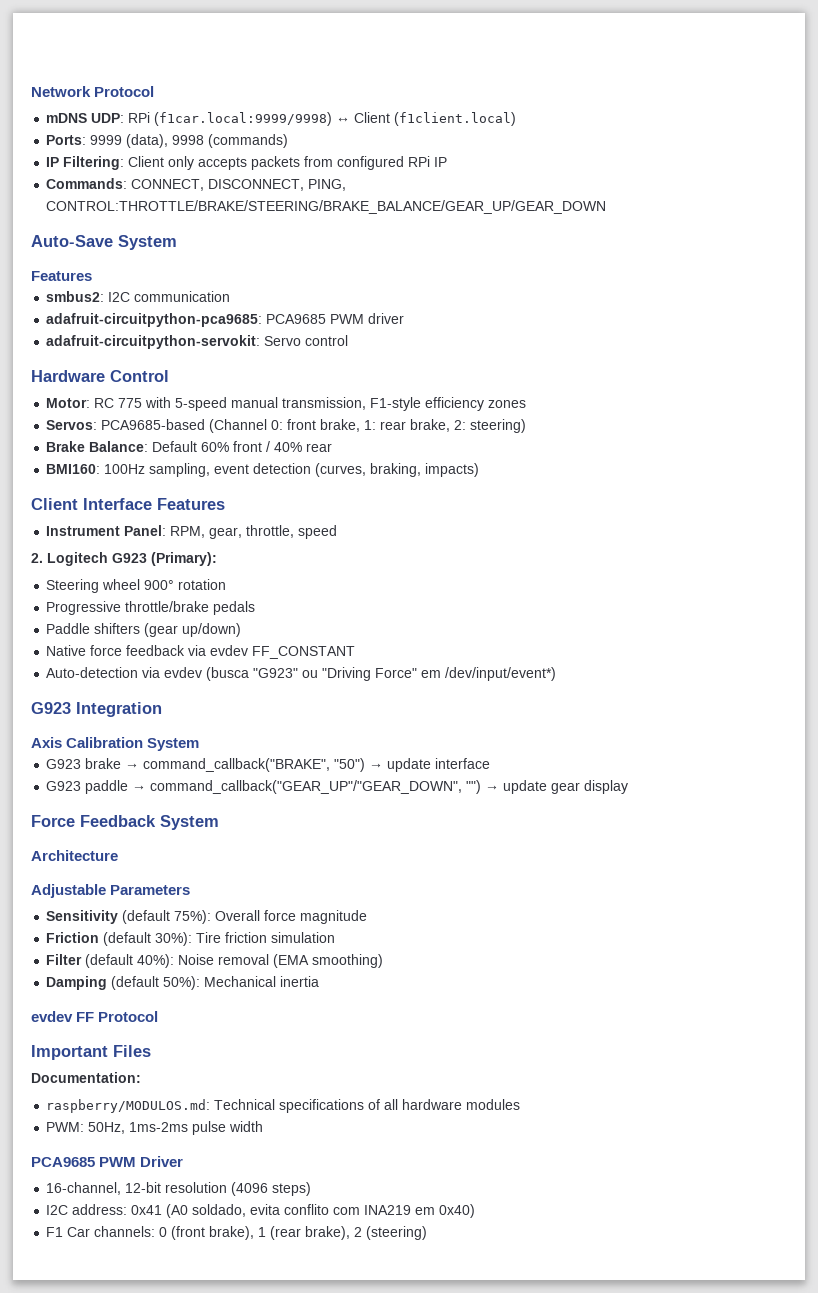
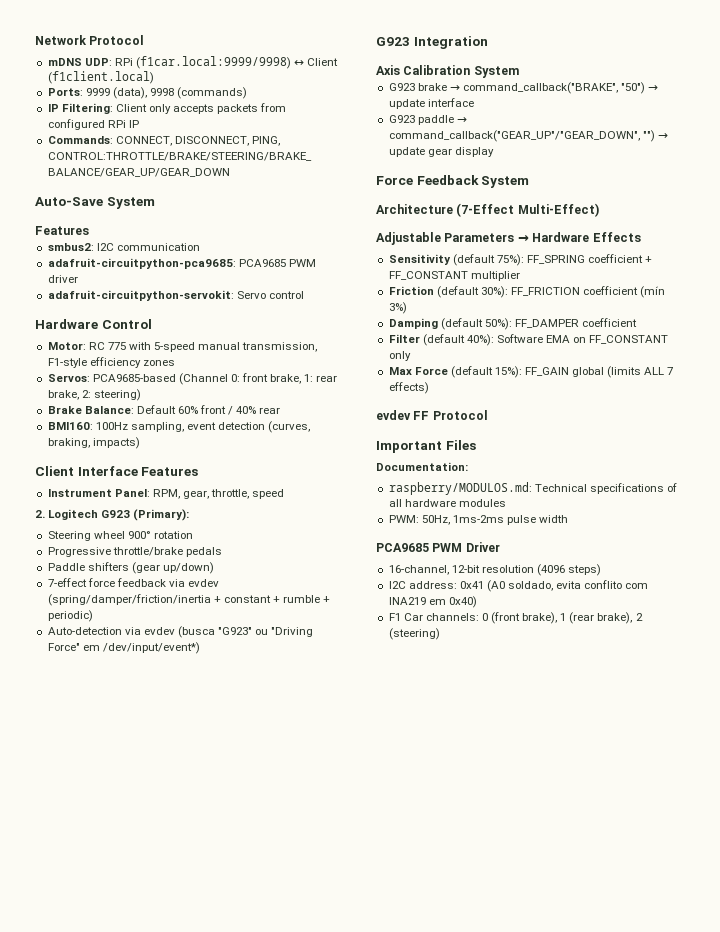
[46,645,87,656] Native -> [47,578,87,587] 7-effect
[252,646,356,659] FF_CONSTANT -> [47,594,331,606] [47,610,93,622] (spring/damper/friction/inertia + constant + rumble + periodic)
(118, 855) none -> [456,203,599,217] (7-Effect Multi-Effect)
(191, 890) none -> [517,232,641,242] → Hardware Effects
[215,910,368,924] [46,932,336,946] [46,954,384,968] [46,976,320,990] Overall force magnitude // Friction (default 30%): Tire friction simulation // Filter (default 40%): Noise removal (EMA smoothing) // Damping (default 50%): Mechanical inertia -> [526,254,653,264] [388,271,520,281] [388,286,666,298] [388,302,407,314] [388,318,638,330] [388,334,669,346] [388,351,411,361] [388,366,674,378] [388,382,429,394] FF_SPRING coefficient + FF_CONSTANT multiplier // Friction (default 30%): FF_FRICTION coefficient (mín 3%) // Damping (default 50%): FF_DAMPER coefficient // Filter (default 40%): Software EMA on FF_CONSTANT only // Max Force (default 15%): FF_GAIN global (limits ALL 7 effects)

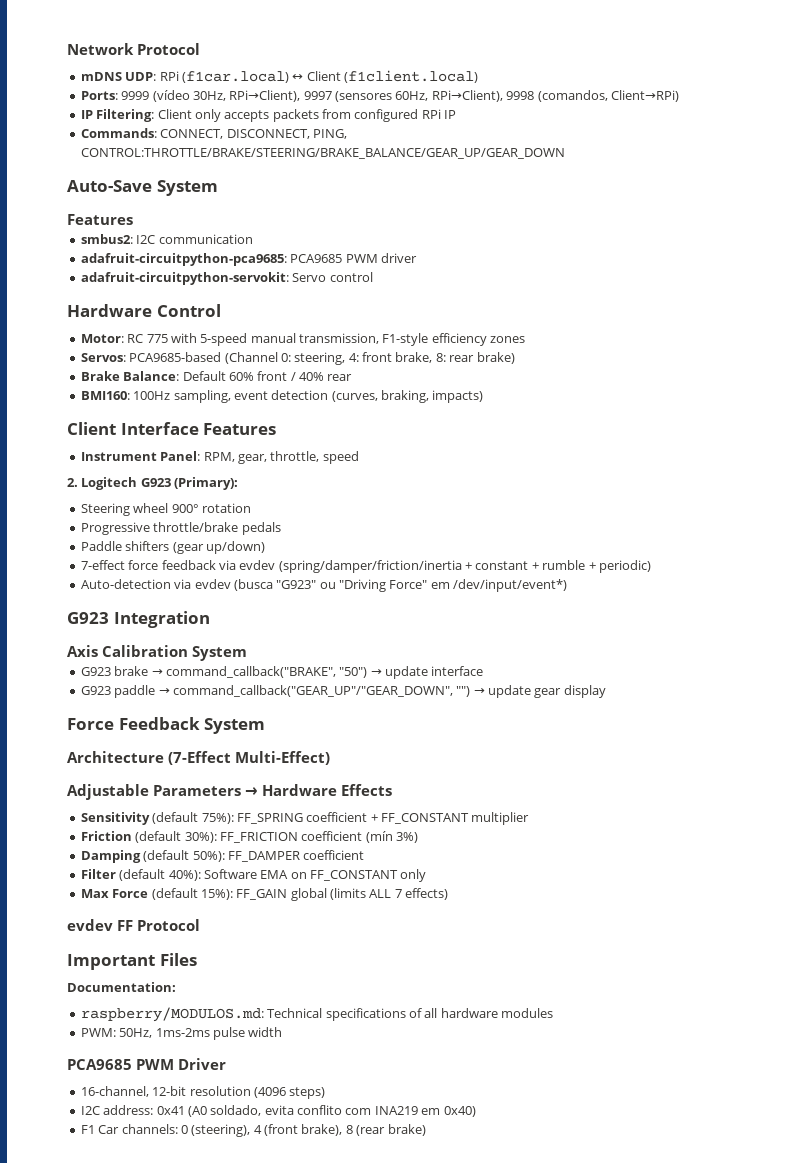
[135,56,291,69] (f1car.local:9999/9998) -> [181,71,289,83] (f1car.local)
[112,87,248,99] (data), 9998 (commands) -> [152,90,679,102] (vídeo 30Hz, RPi→Client), 9997 (sensores 60Hz, RPi→Client), 9998 (comandos, Client→RPi)
[242,373,338,384] [47,389,141,401] front brake, 1: rear brake, 2: steering) -> [294,352,515,365] steering, 4: front brake, 8: rear brake)
[491,612,643,624] [388,628,440,640] (front brake), 1 (rear brake), 2 (steering) -> [191,1124,426,1137] (steering), 4 (front brake), 8 (rear brake)

